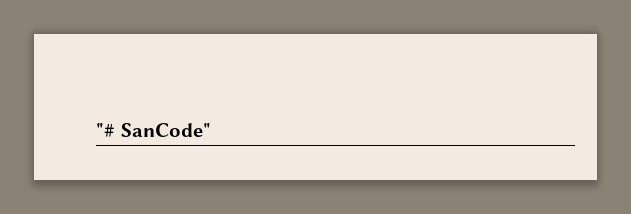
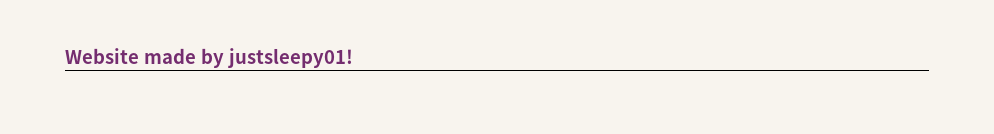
[96,123,211,137] "# SanCode" -> [65,48,353,68] Website made by justsleepy01!

